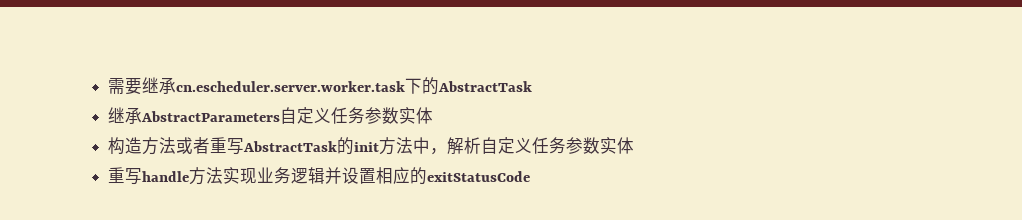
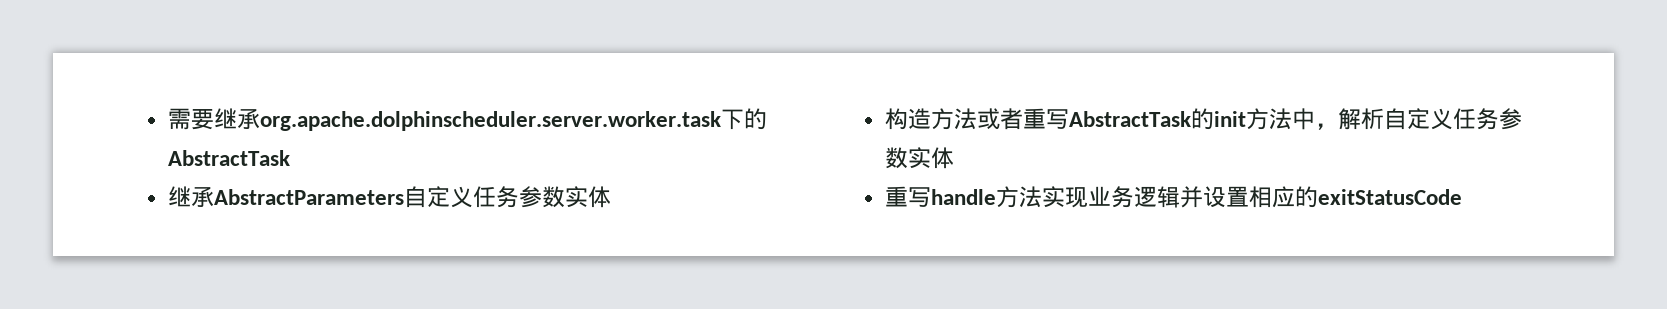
[176,81,406,92] cn.escheduler.server.worker.task -> [260,111,722,131] org.apache.dolphinscheduler.server.worker.task

